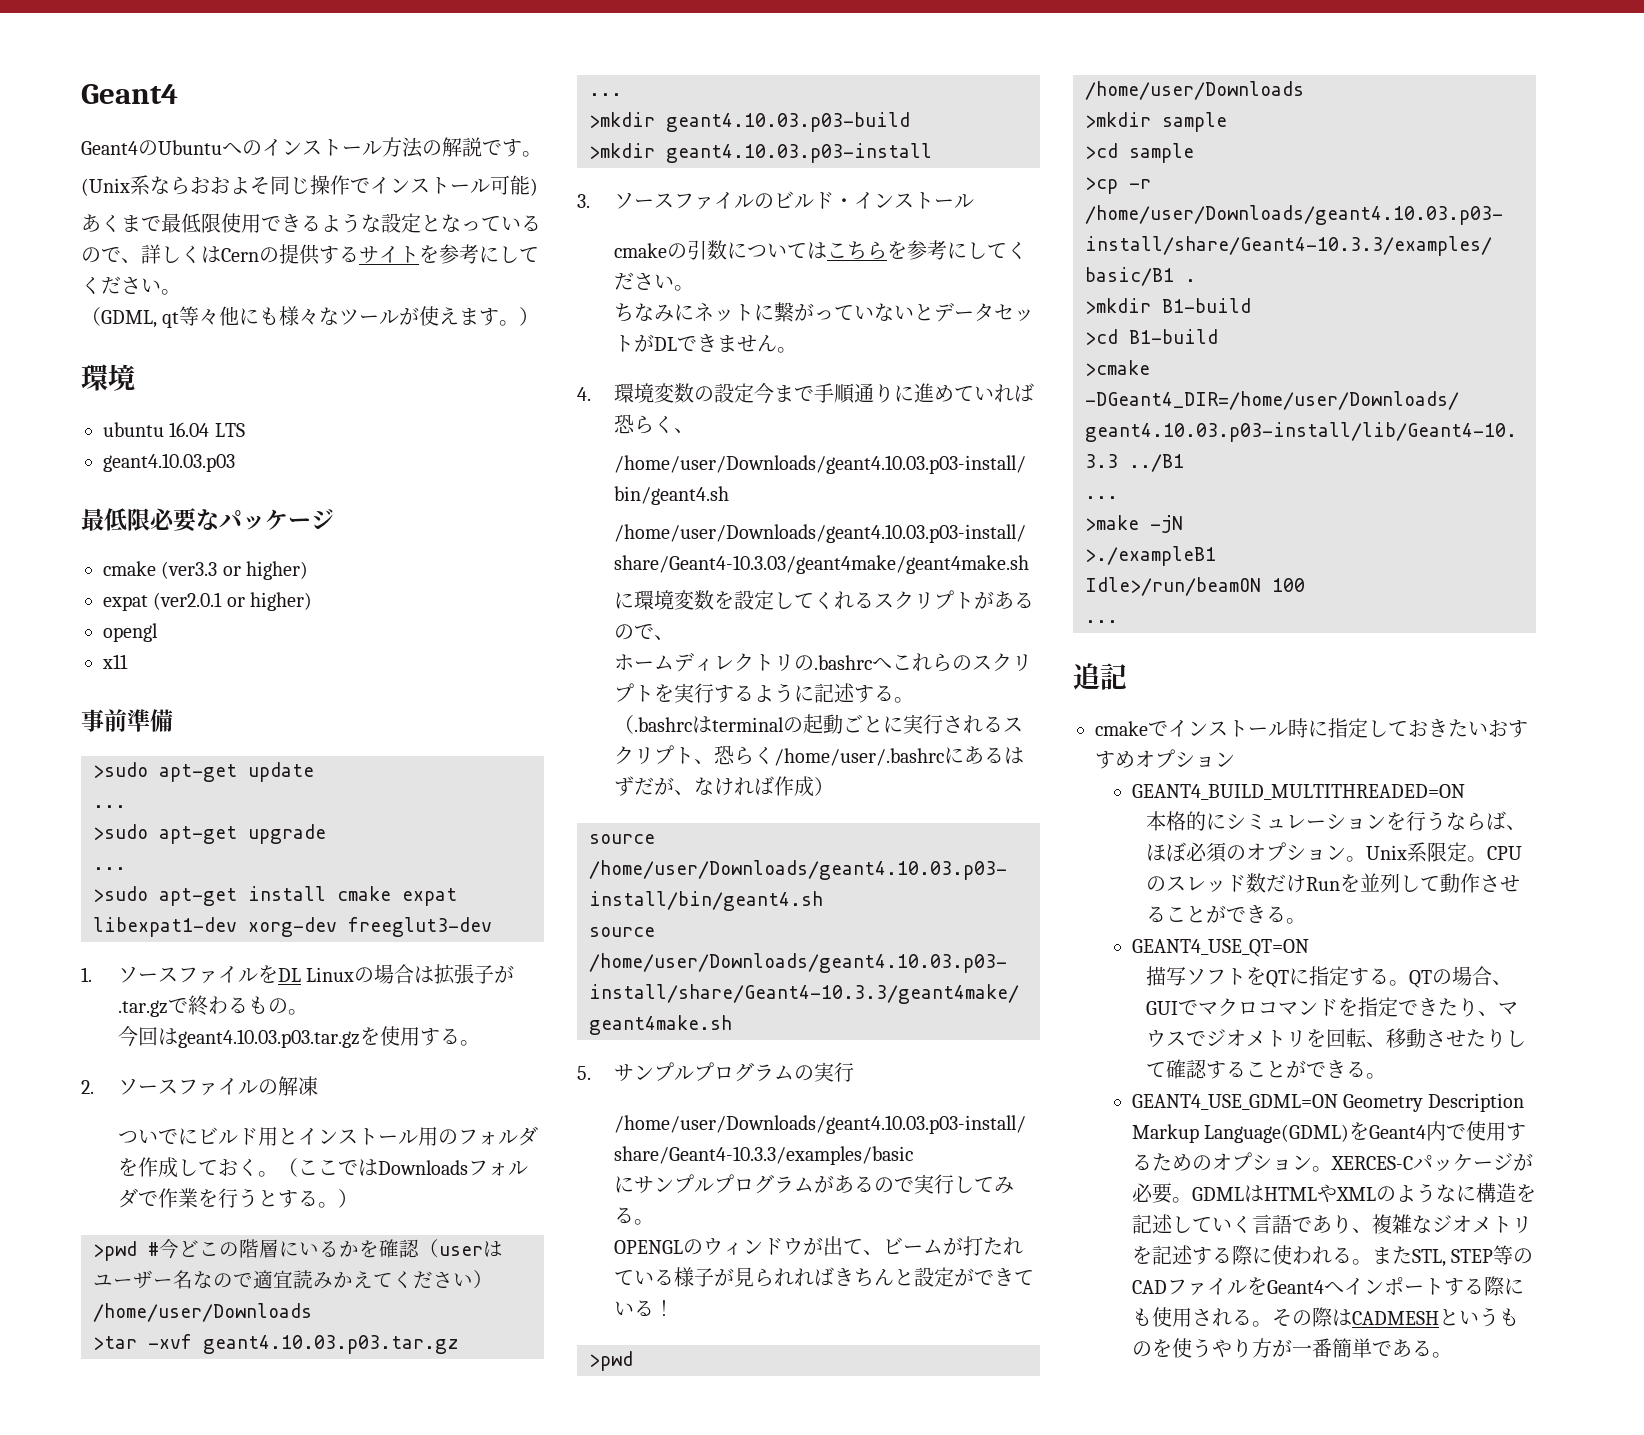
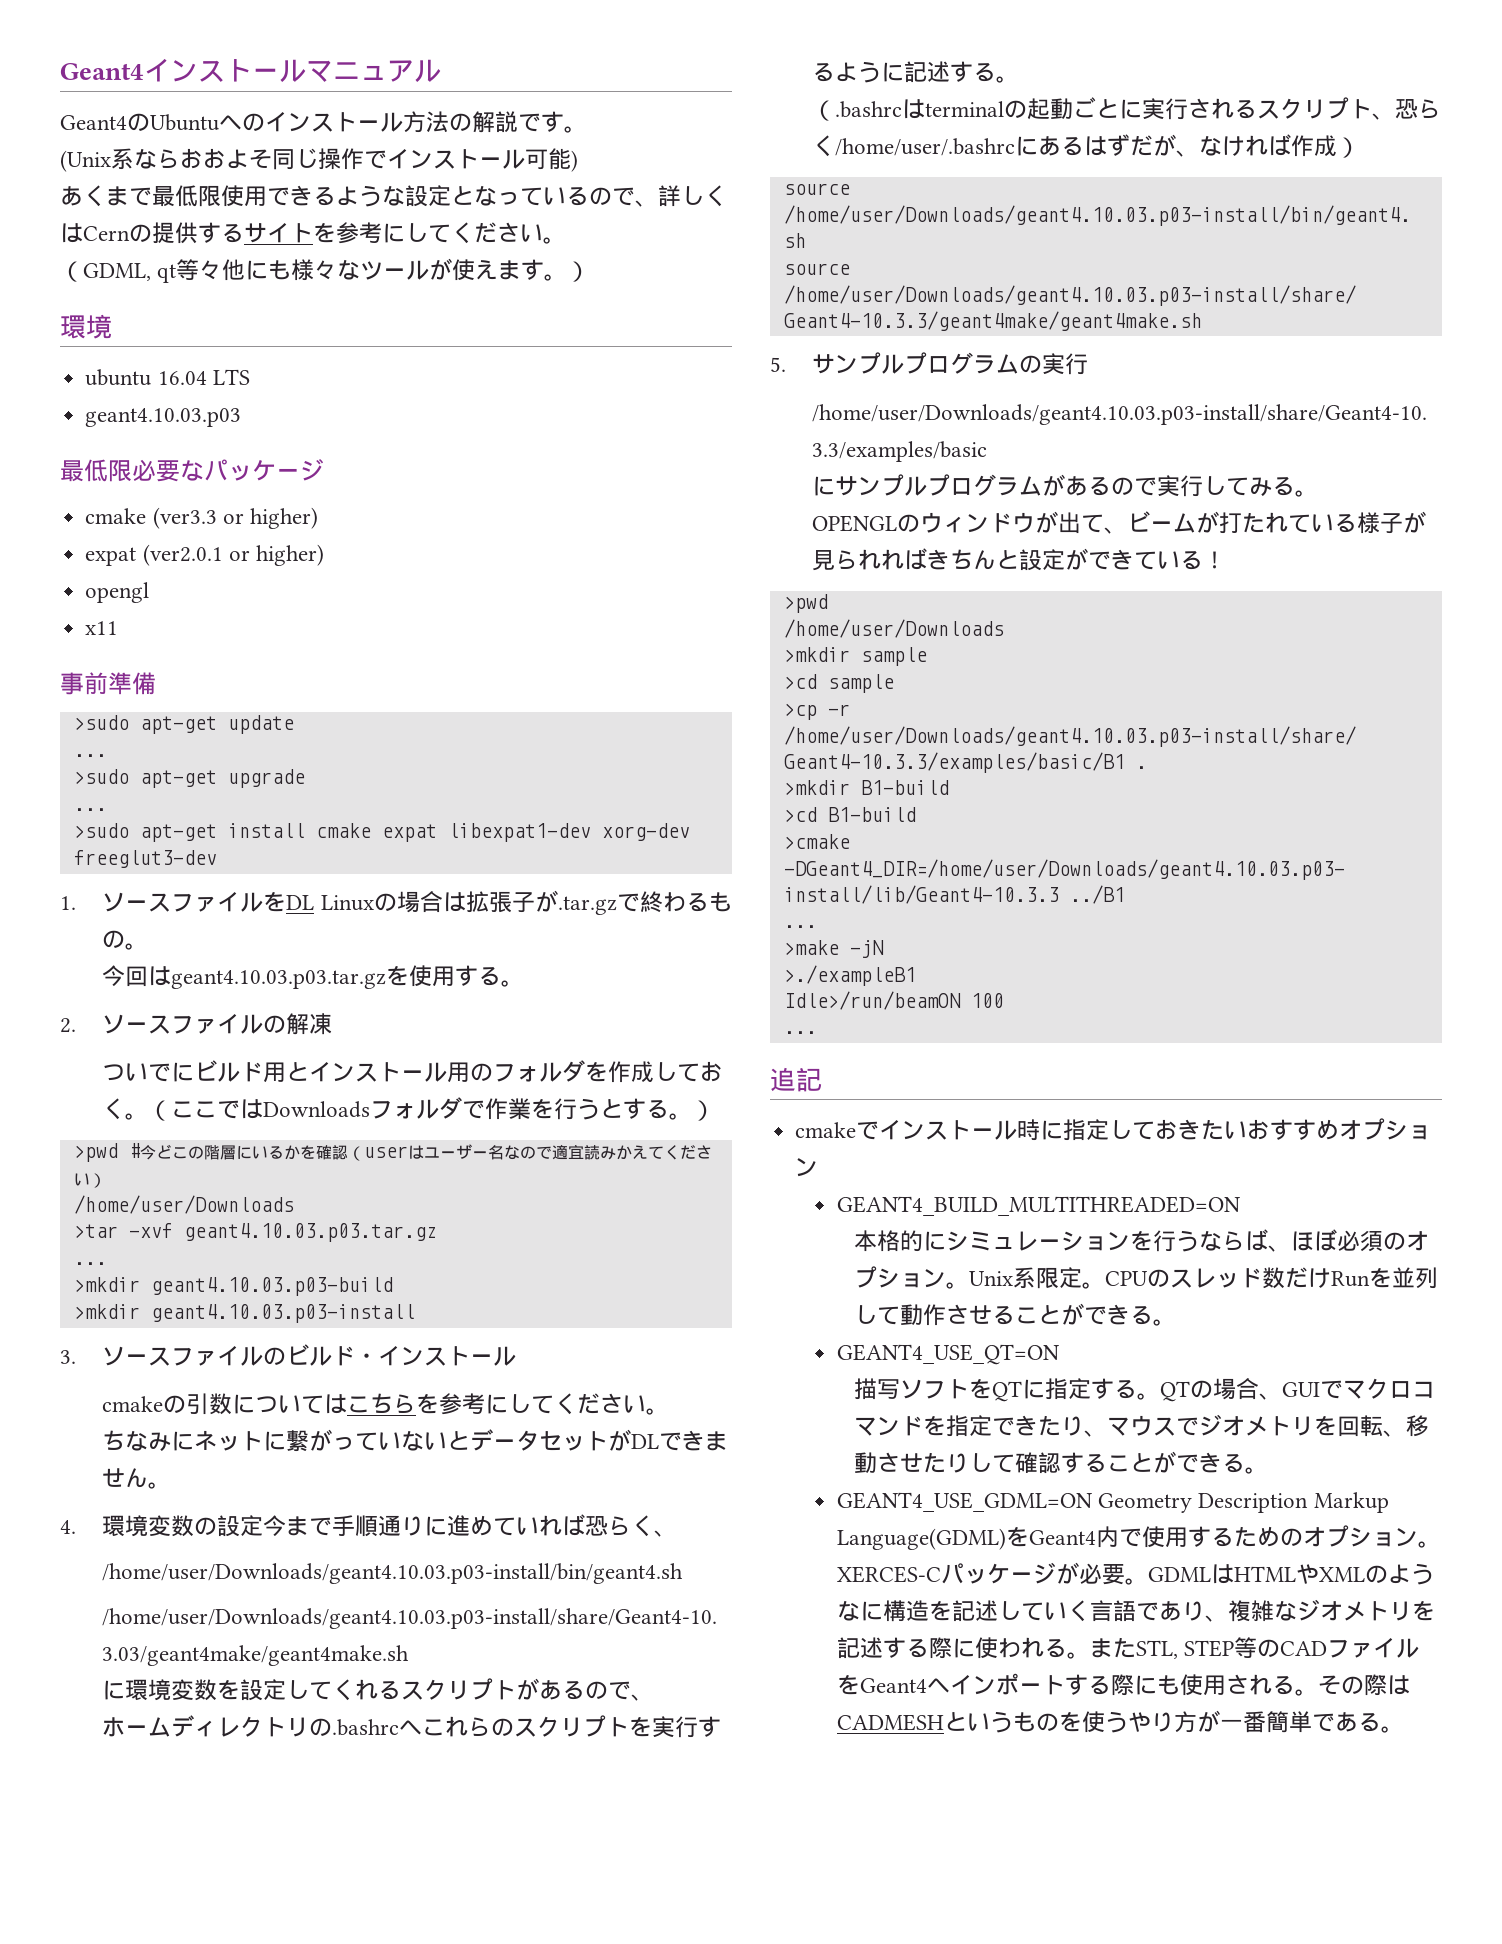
[81,84,178,104] Geant4 -> [60,58,441,82] Geant4インストールマニュアル

